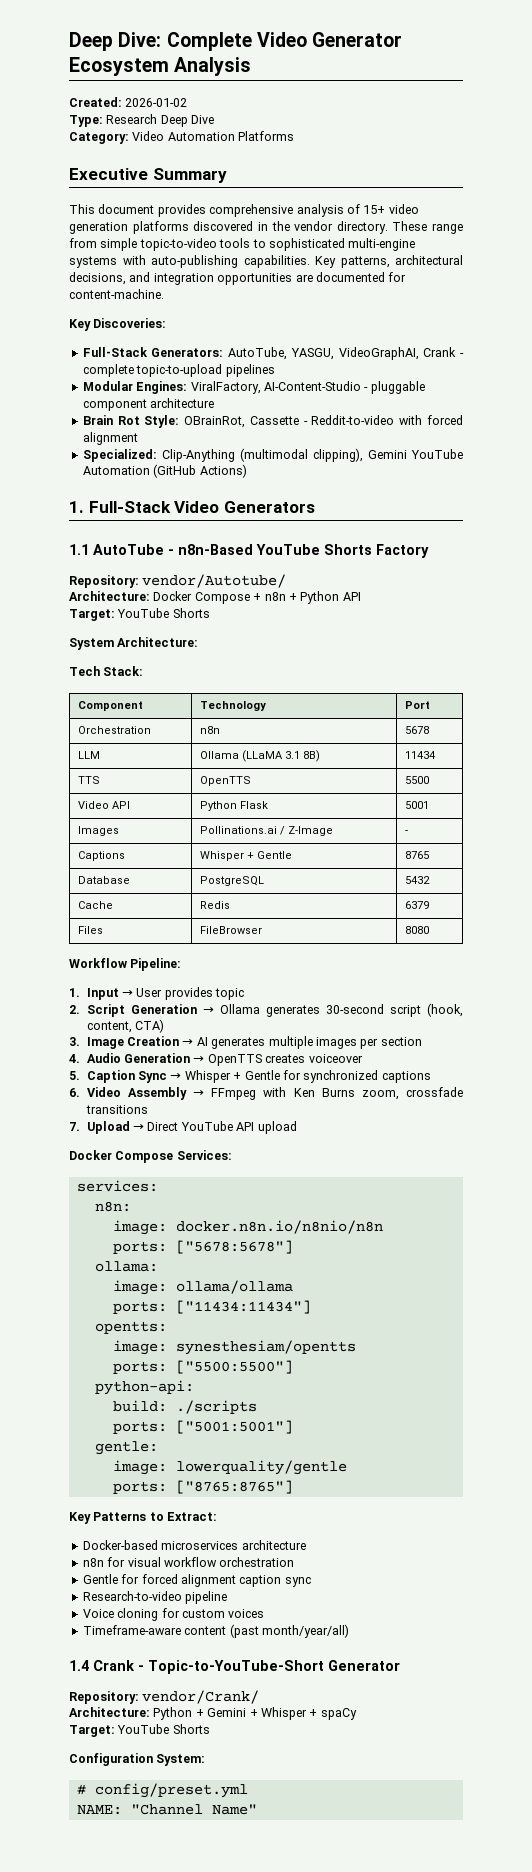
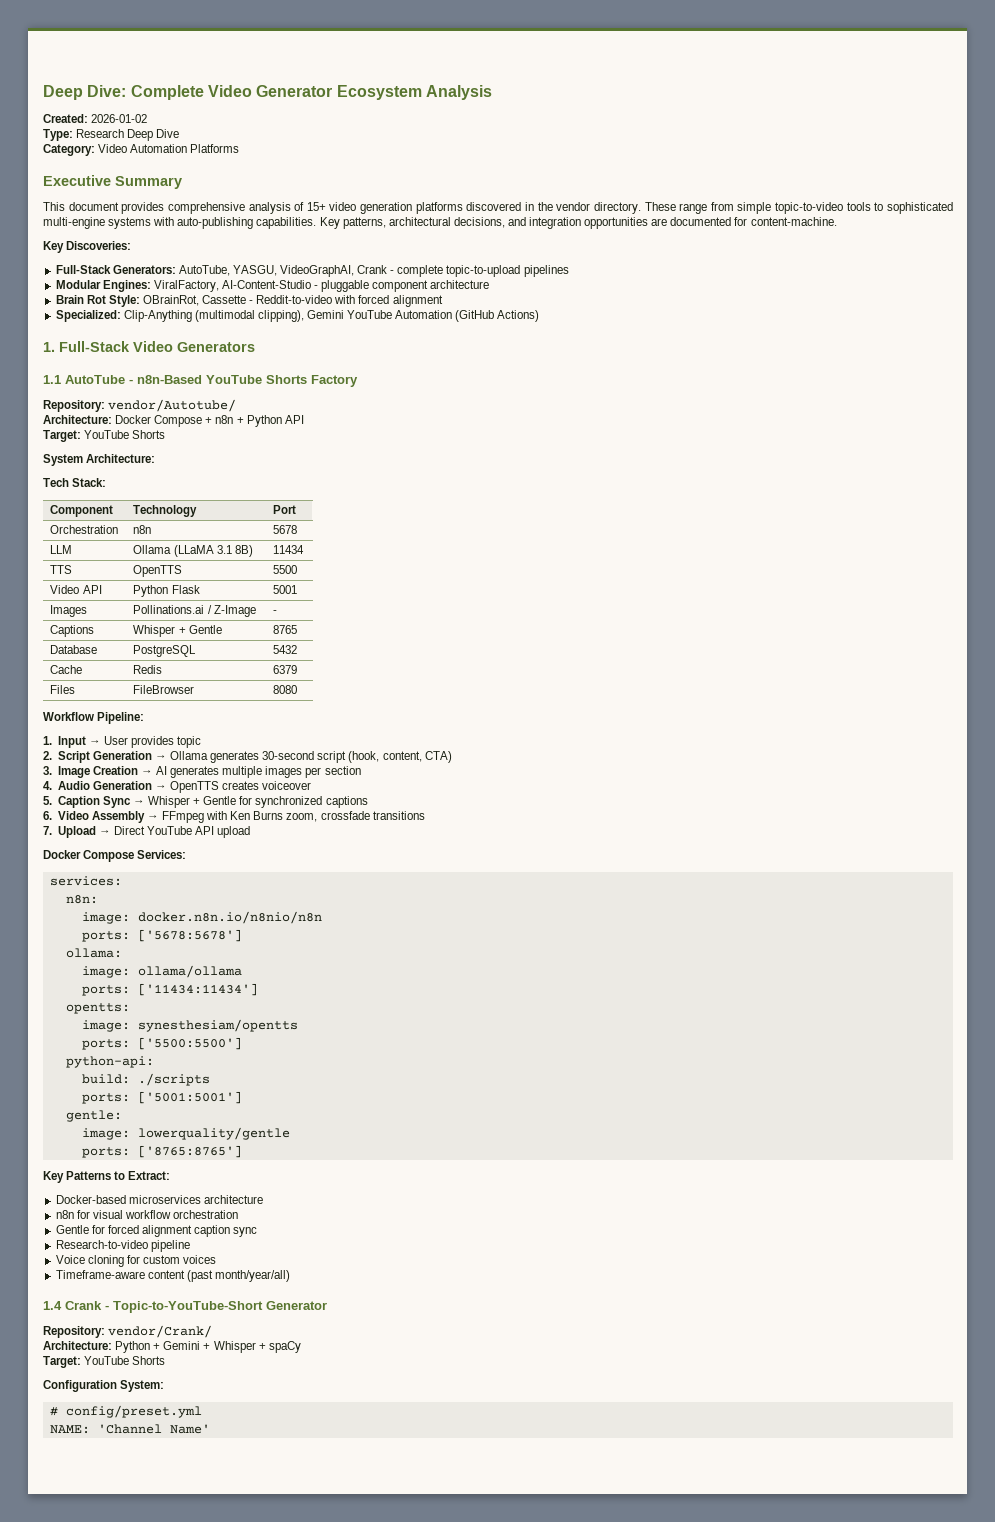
[175,1240,293,1254] ["5678:5678"] -> [137,929,242,942] ['5678:5678']
[175,1300,311,1314] ["11434:11434"] -> [137,983,258,996] ['11434:11434']
[175,1360,293,1374] ["5500:5500"] -> [137,1037,242,1050] ['5500:5500']
[175,1420,293,1434] ["5001:5001"] -> [137,1091,242,1104] ['5001:5001']
[175,1480,293,1494] ["8765:8765"] -> [137,1145,242,1158] ['8765:8765']
[130,1804,257,1815] "Channel Name" -> [97,1424,210,1434] 'Channel Name'

